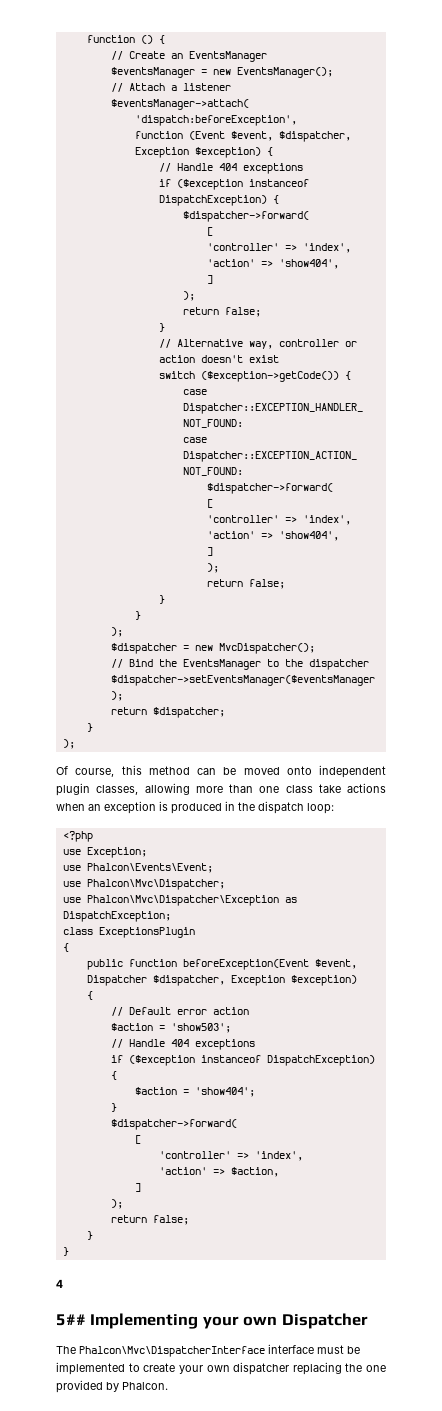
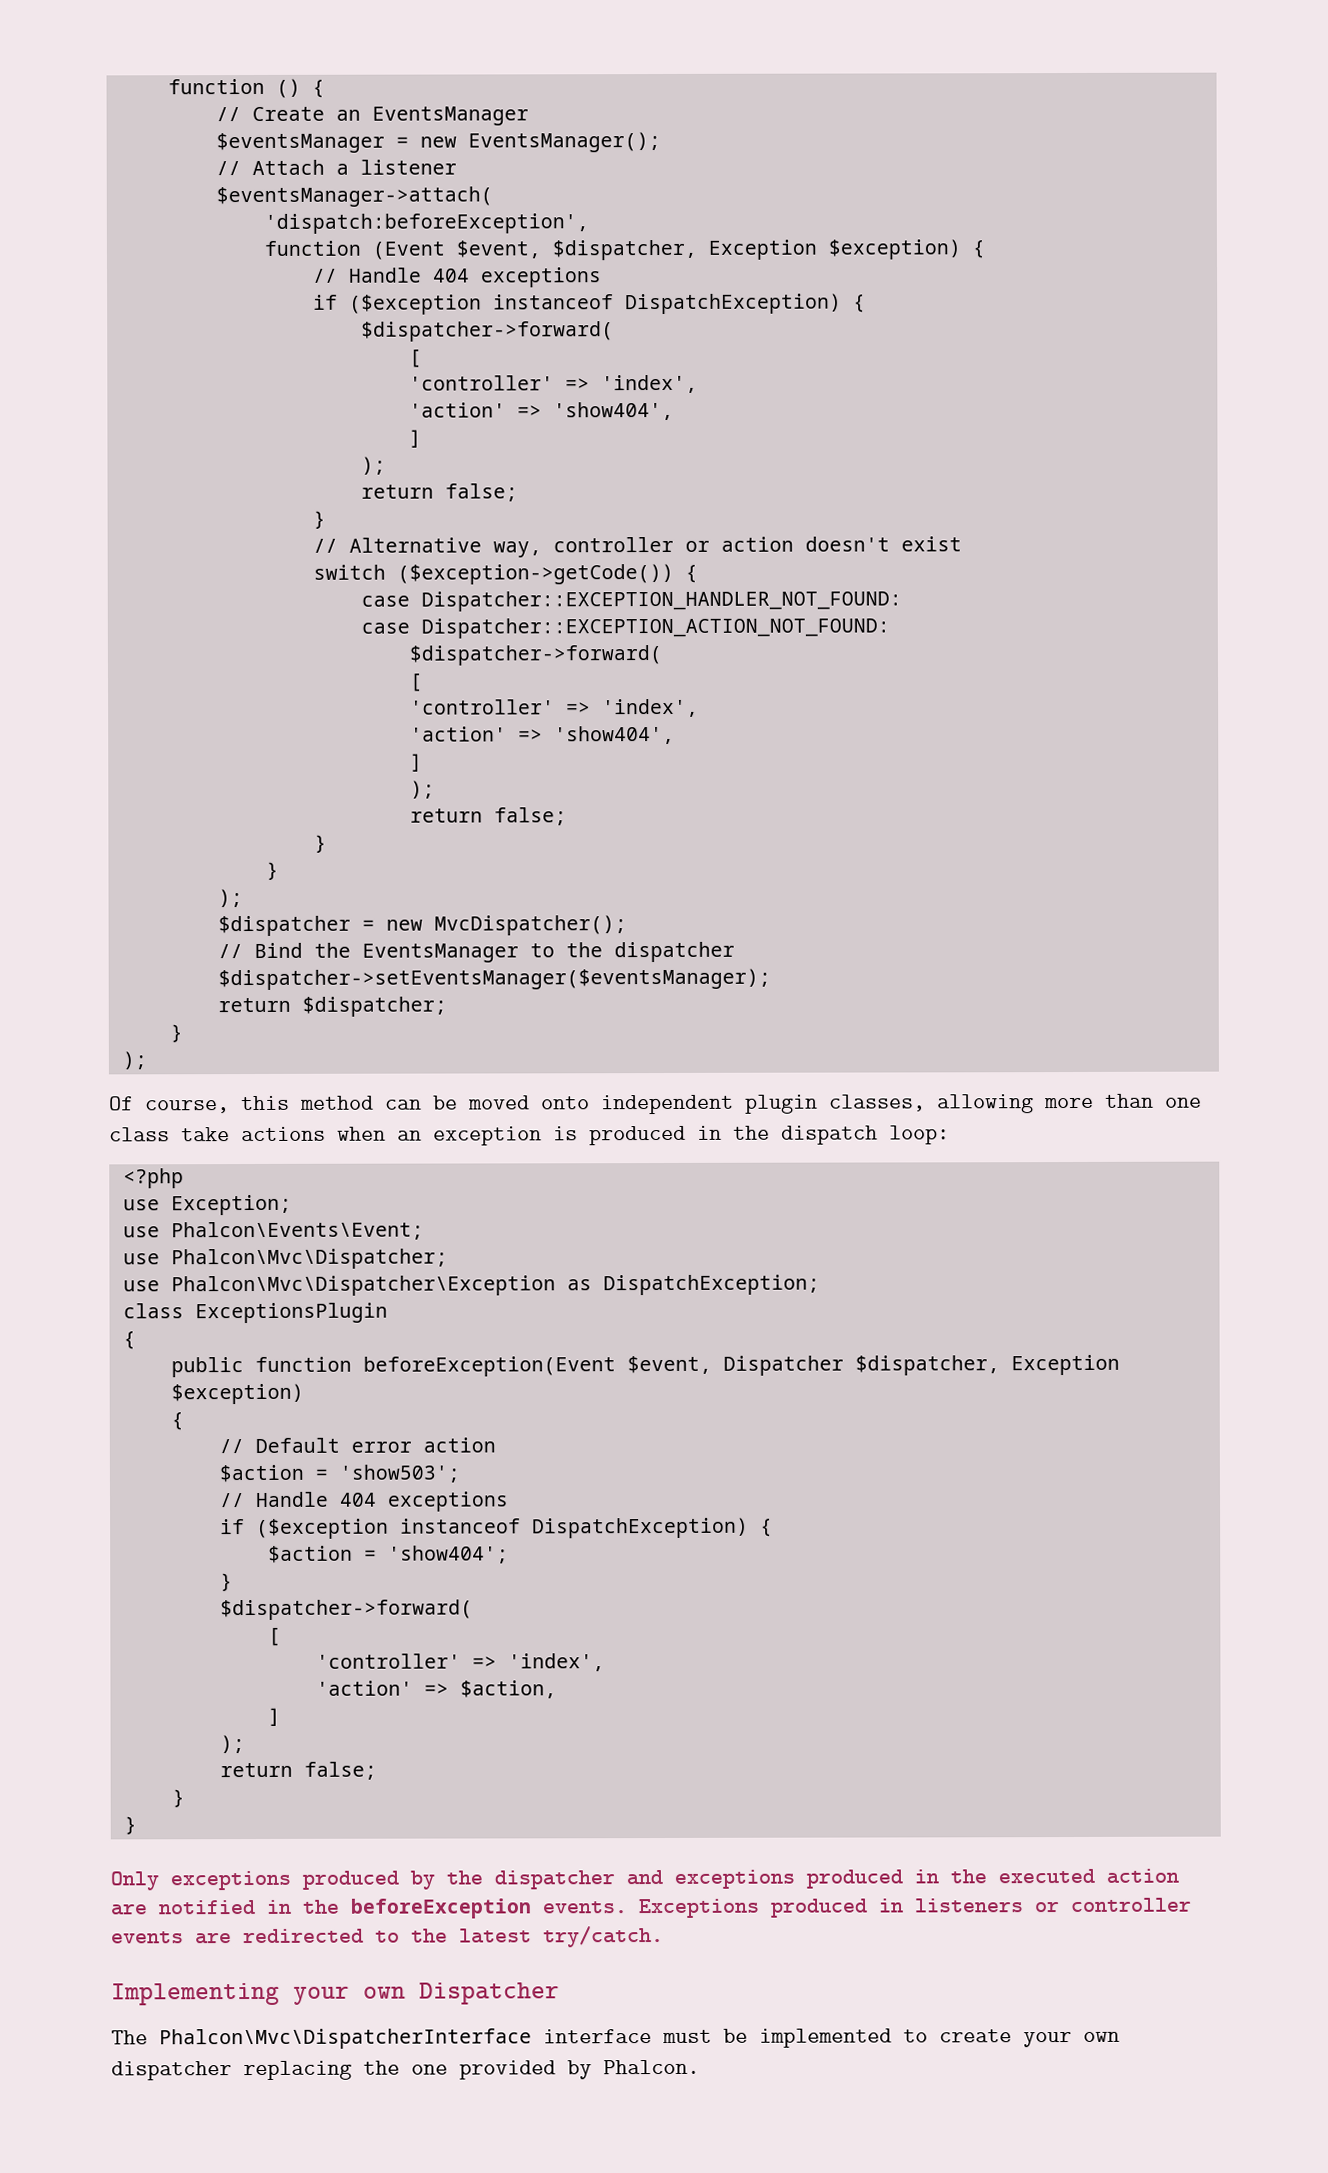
[56,1279,63,1288] [56,1314,86,1326] 4 // 5## -> [110,1868,1179,1891] [110,1897,1192,1919] [111,1926,664,1948] Only exceptions produced by the dispatcher and exceptions produced in the executed action are notified in the beforeException events. Exceptions produced in listeners or controller events are redirected to the latest try/catch. //

